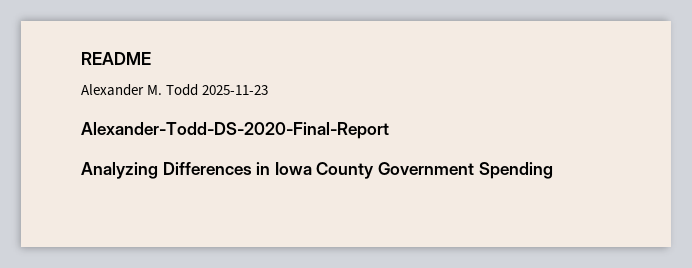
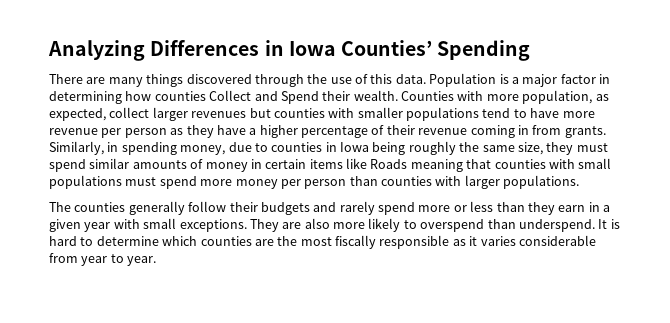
[81,52,151,65] [81,84,269,96] [81,122,389,139] README // Alexander M. Todd 2025-11-23 // Alexander-Todd-DS-2020-Final-Report // -> (48, 50) none
[316,162,474,179] County Government -> [341,40,433,56] Counties’
(553, 170) none -> [49,73,610,87] [49,90,609,104] [49,107,595,121] [49,125,606,138] [49,141,608,155] [49,158,612,172] [49,175,580,189] [49,201,610,215] [49,218,620,232] [49,235,596,249] [49,253,157,266] // There are many things discovered through the use of this data. Population is a major factor in determining how counties Collect and Spend their wealth. Counties with more population, as expected, collect larger revenues but counties with smaller populations tend to have more revenue per person as they have a higher percentage of their revenue coming in from grants. Similarly, in spending money, due to counties in Iowa being roughly the same size, they must spend similar amounts of money in certain items like Roads meaning that counties with small populations must spend more money per person than counties with larger populations. // The counties generally follow their budgets and rarely spend more or less than they earn in a given year with small exceptions. They are also more likely to overspend than underspend. It is hard to determine which counties are the most fiscally responsible as it varies considerable from year to year.

